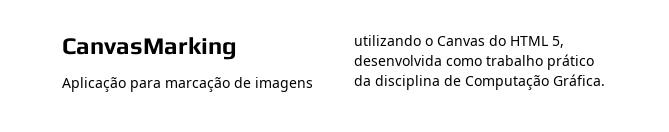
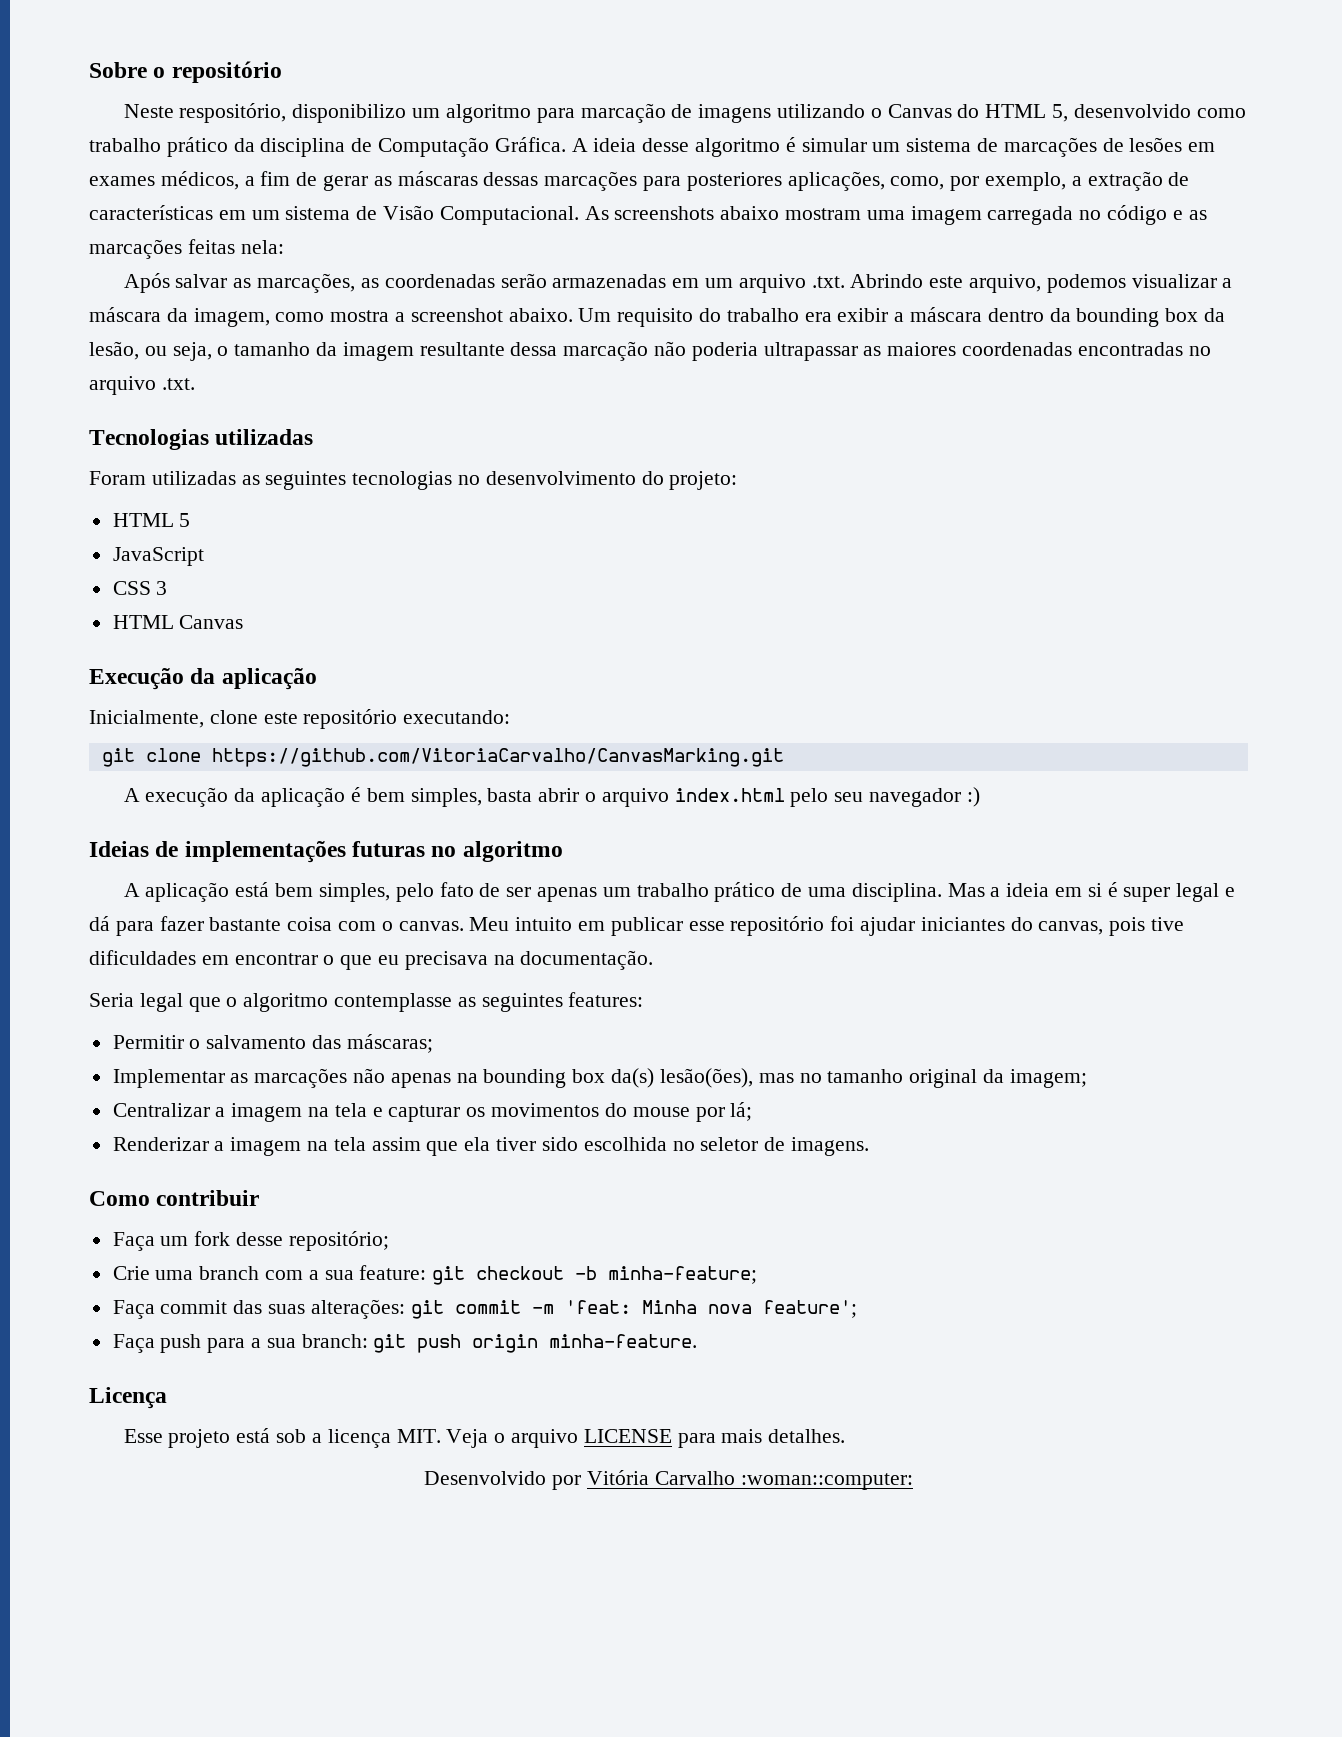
[62,37,237,60] [62,77,126,92] CanvasMarking // Aplicação -> [89,61,282,83] [123,103,531,123] Sobre o repositório // Neste respositório, disponibilizo um algoritmo
[354,55,442,66] desenvolvida -> [1073,104,1191,118] desenvolvido
(605, 80) none -> [571,137,1216,157] [89,171,1190,191] [89,205,1207,225] [89,239,284,259] [123,273,1233,293] [89,307,1226,327] [89,341,1211,361] [89,376,195,395] [89,429,314,450] [89,471,738,490] [112,513,191,527] [112,547,204,566] [112,581,168,595] [112,615,244,629] [89,668,317,690] [89,709,511,729] [101,748,784,767] [123,787,980,807] [89,841,563,863] [123,882,1235,902] [89,916,1185,936] [89,950,654,970] [89,992,644,1012] [112,1034,433,1053] [112,1068,1087,1088] [112,1102,753,1122] [112,1137,869,1156] [89,1190,260,1206] [112,1231,389,1251] [112,1265,758,1285] [112,1299,857,1319] [112,1334,698,1353] [89,1387,167,1409] [123,1428,846,1448] [424,1470,913,1490] A ideia desse algoritmo é simular um sistema de marcações de lesões em exames médicos, a fim de gerar as máscaras dessas marcações para posteriores aplicações, como, por exemplo, a extração de características em um sistema de Visão Computacional. As screenshots abaixo mostram uma imagem carregada no código e as marcações feitas nela: // Após salvar as marcações, as coordenadas serão armazenadas em um arquivo .txt. Abrindo este arquivo, podemos visualizar a máscara da imagem, como mostra a screenshot abaixo. Um requisito do trabalho era exibir a máscara dentro da bounding box da lesão, ou seja, o tamanho da imagem resultante dessa marcação não poderia ultrapassar as maiores coordenadas encontradas no arquivo .txt. // Tecnologias utilizadas // Foram utilizadas as seguintes tecnologias no desenvolvimento do projeto: // HTML 5 // JavaScript // CSS 3 // HTML Canvas // Execução da aplicação // Inicialmente, clone este repositório executando: // git clone https://github.com/VitoriaCarvalho/CanvasMarking.git // A execução da aplicação é bem simples, basta abrir o arquivo index.html pelo seu navegador :) // Ideias de implementações futuras no algoritmo // A aplicação está bem simples, pelo fato de ser apenas um trabalho prático de uma disciplina. Mas a ideia em si é super legal e dá para fazer bastante coisa com o canvas. Meu intuito em publicar esse repositório foi ajudar iniciantes do canvas, pois tive dificuldades em encontrar o que eu precisava na documentação. // Seria legal que o algoritmo contemplasse as seguintes features: // Permitir o salvamento das máscaras; // Implementar as marcações não apenas na bounding box da(s) lesão(ões), mas no tamanho original da imagem; // Centralizar a imagem na tela e capturar os movimentos do mouse por lá; // Renderizar a imagem na tela assim que ela tiver sido escolhida no seletor de imagens. // Como contribuir // Faça um fork desse repositório; // Crie uma branch com a sua feature: git checkout -b minha-feature; // Faça commit das suas alterações: git commit -m 'feat: Minha nova feature'; // Faça push para a sua branch: git push origin minha-feature. // Licença // Esse projeto está sob a licença MIT. Veja o arquivo LICENSE para mais detalhes. // Desenvolvido por Vitória Carvalho :woman::computer:

